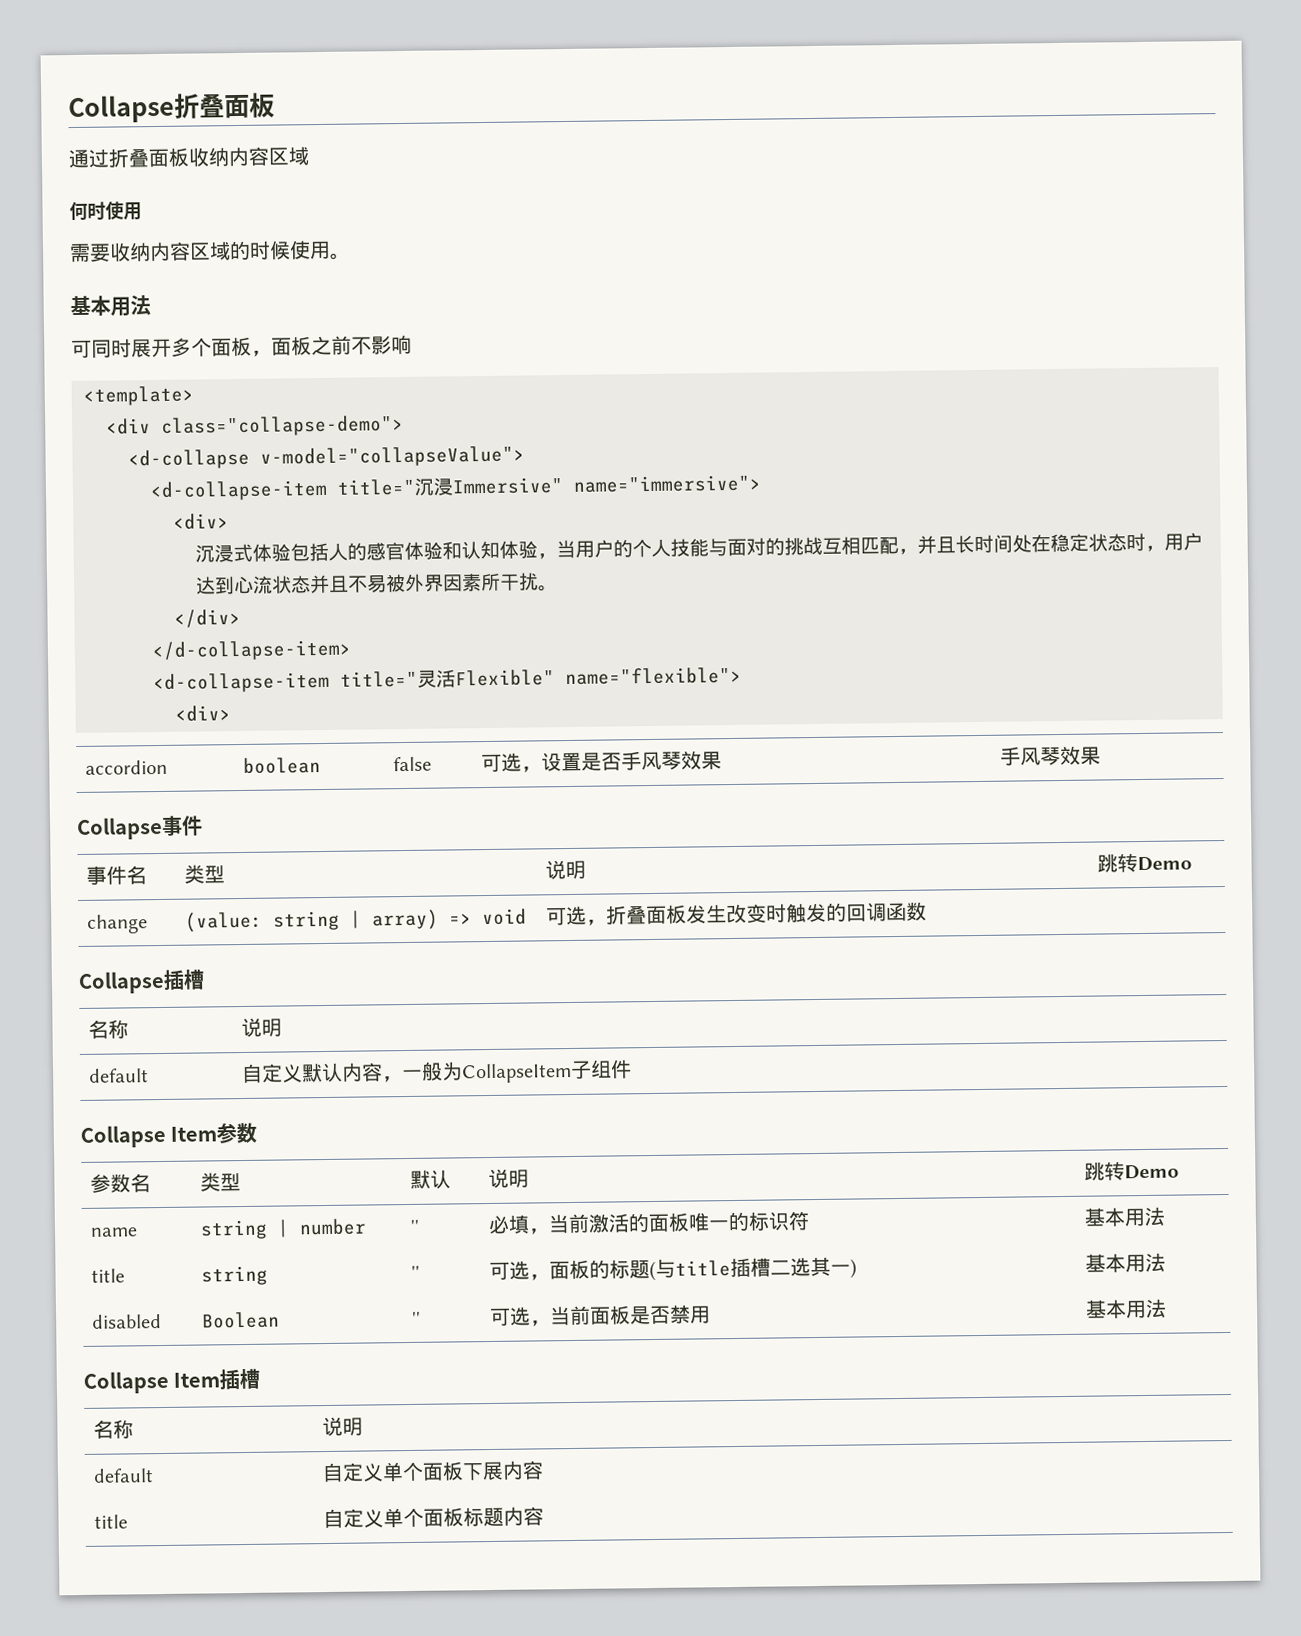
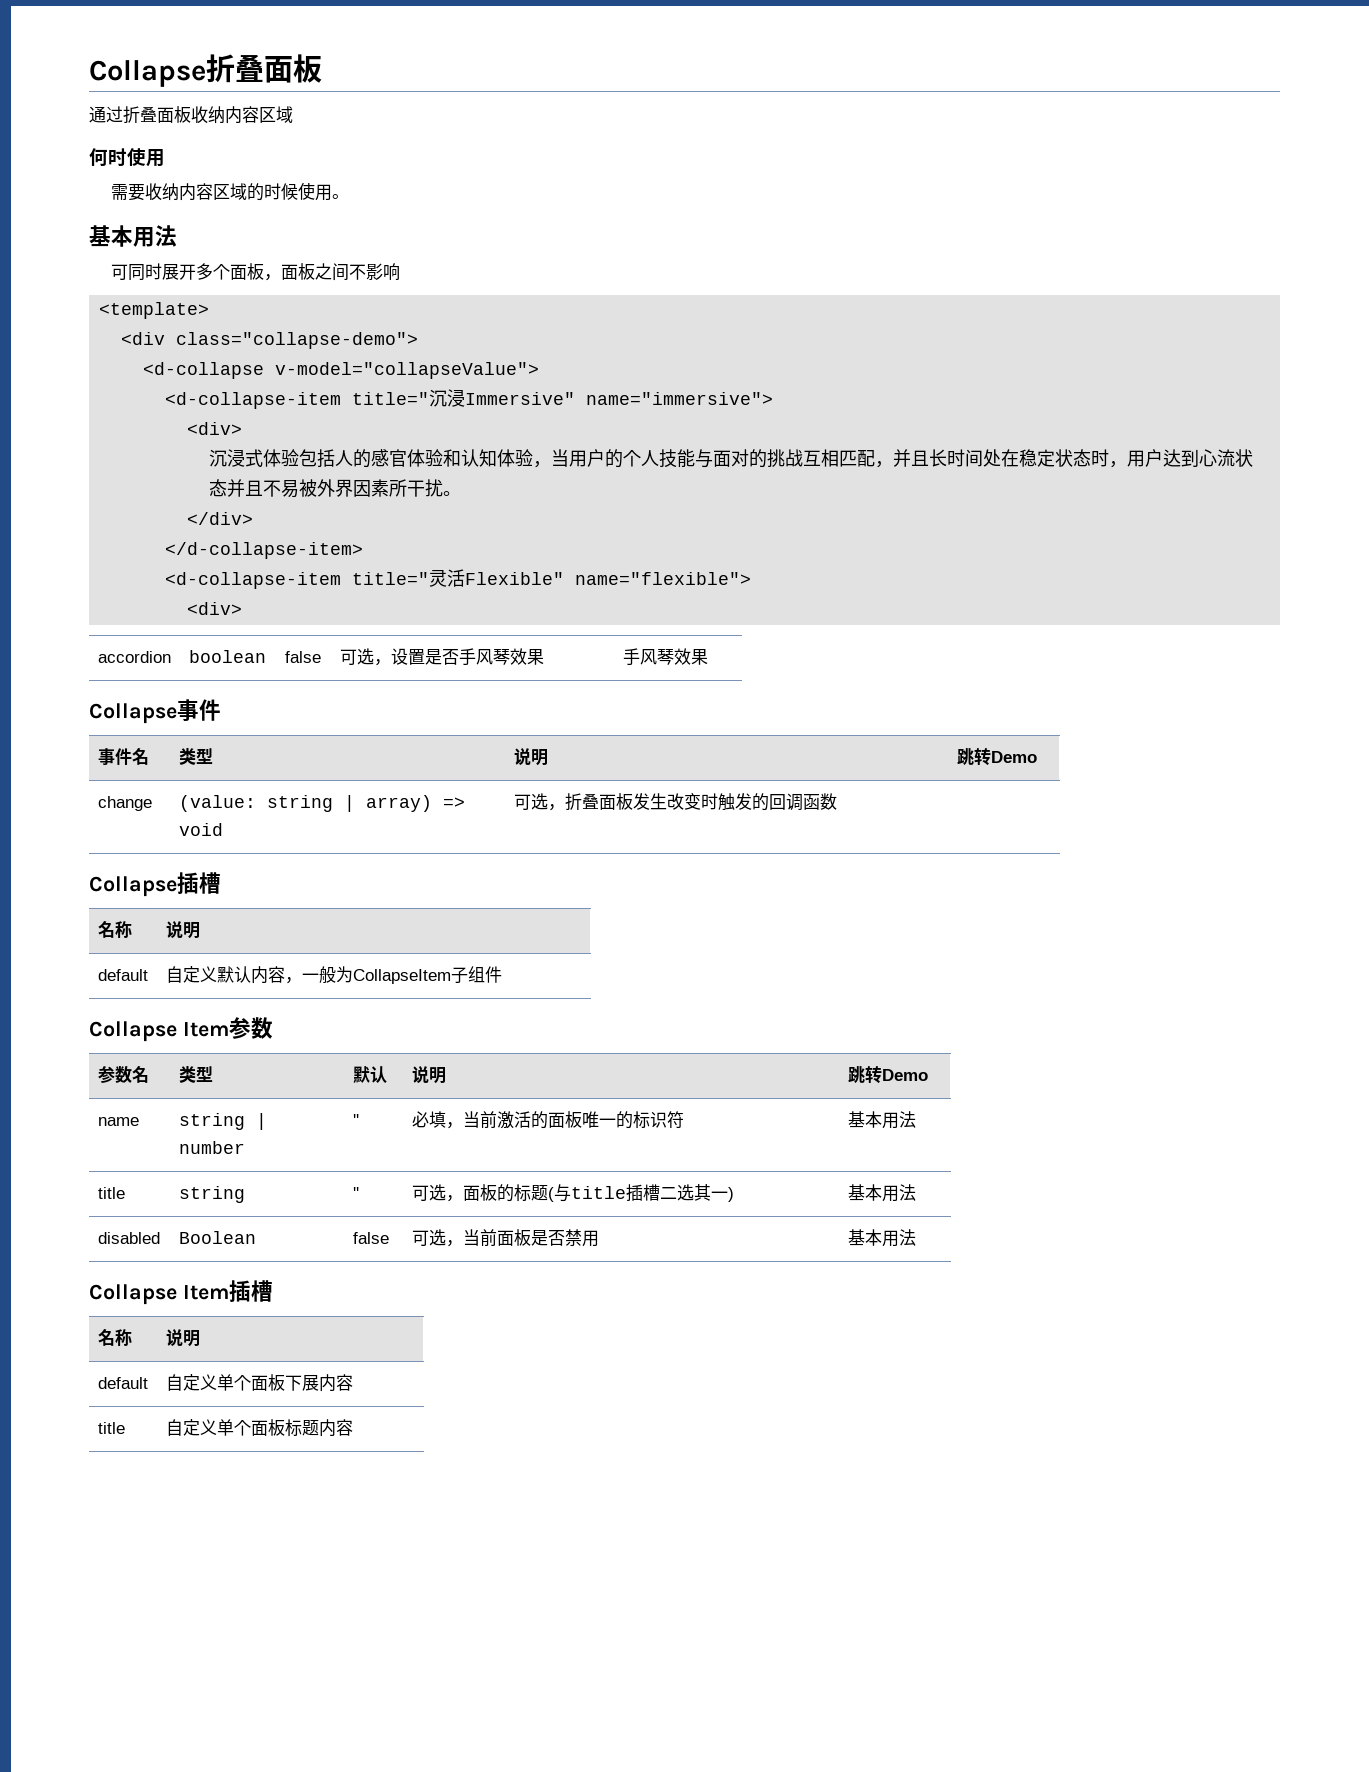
[331,335,352,355] 前 -> [332,263,350,281] 间
[411,1311,421,1325] '' -> [352,1232,389,1244] false

